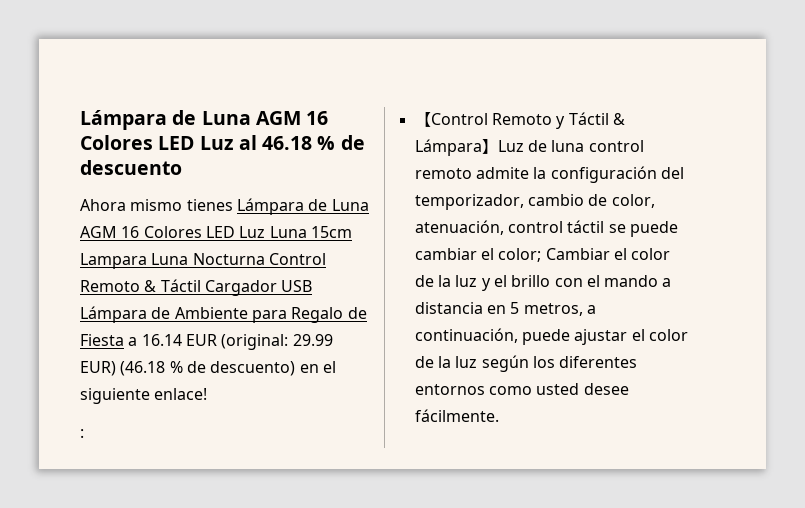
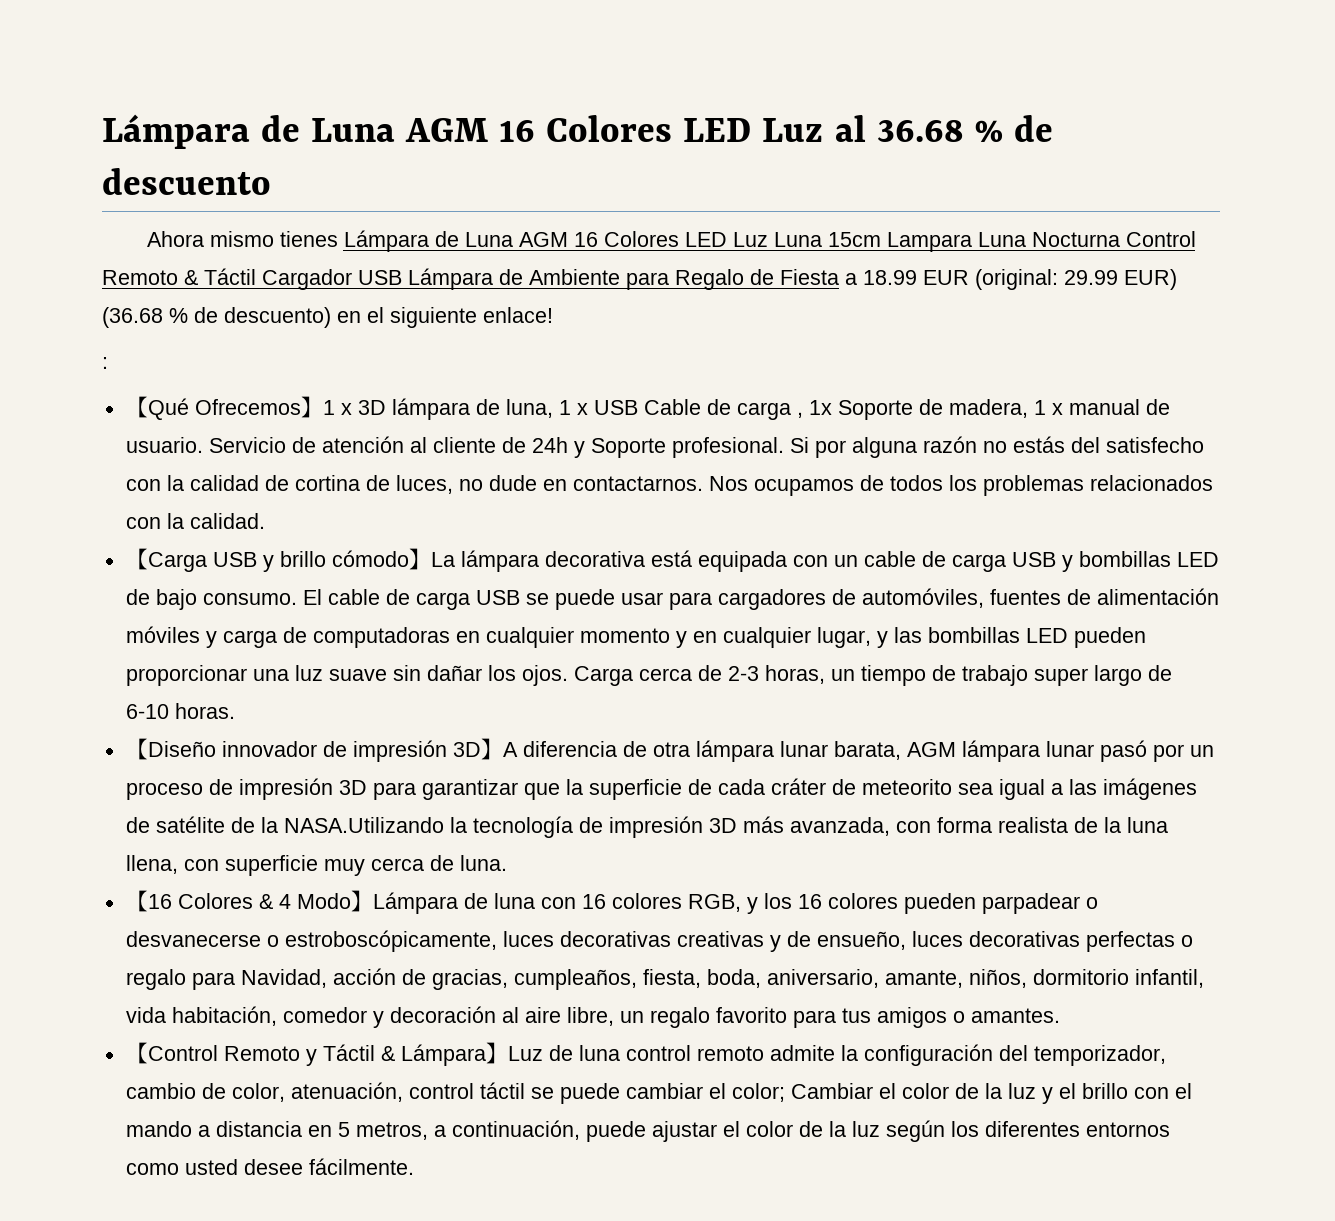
[262,136,313,150] 46.18 -> [876,120,964,142] 36.68
[141,334,182,346] 16.14 -> [863,270,917,285] 18.99
[120,361,166,376] (46.18 -> [102,307,163,328] (36.68
(84, 433) none -> [125,396,1170,420] [125,436,1204,458] [125,475,1213,496] [125,513,265,529] [125,548,1219,572] [125,588,1219,610] [125,626,1146,648] [125,665,1172,686] [125,703,235,719] [125,738,1214,762] [125,778,1197,800] [125,816,1168,838] [125,855,507,876] [125,890,1098,914] [125,930,1193,952] [125,968,1204,990] [125,1006,1060,1028] // 【Qué Ofrecemos】1 x 3D lámpara de luna, 1 x USB Cable de carga , 1x Soporte de madera, 1 x manual de usuario. Servicio de atención al cliente de 24h y Soporte profesional. Si por alguna razón no estás del satisfecho con la calidad de cortina de luces, no dude en contactarnos. Nos ocupamos de todos los problemas relacionados con la calidad. // 【Carga USB y brillo cómodo】La lámpara decorativa está equipada con un cable de carga USB y bombillas LED de bajo consumo. El cable de carga USB se puede usar para cargadores de automóviles, fuentes de alimentación móviles y carga de computadoras en cualquier momento y en cualquier lugar, y las bombillas LED pueden proporcionar una luz suave sin dañar los ojos. Carga cerca de 2-3 horas, un tiempo de trabajo super largo de 6-10 horas. // 【Diseño innovador de impresión 3D】A diferencia de otra lámpara lunar barata, AGM lámpara lunar pasó por un proceso de impresión 3D para garantizar que la superficie de cada cráter de meteorito sea igual a las imágenes de satélite de la NASA.Utilizando la tecnología de impresión 3D más avanzada, con forma realista de la luna llena, con superficie muy cerca de luna. // 【16 Colores & 4 Modo】Lámpara de luna con 16 colores RGB, y los 16 colores pueden parpadear o desvanecerse o estroboscópicamente, luces decorativas creativas y de ensueño, luces decorativas perfectas o regalo para Navidad, acción de gracias, cumpleaños, fiesta, boda, aniversario, amante, niños, dormitorio infantil, vida habitación, comedor y decoración al aire libre, un regalo favorito para tus amigos o amantes.

